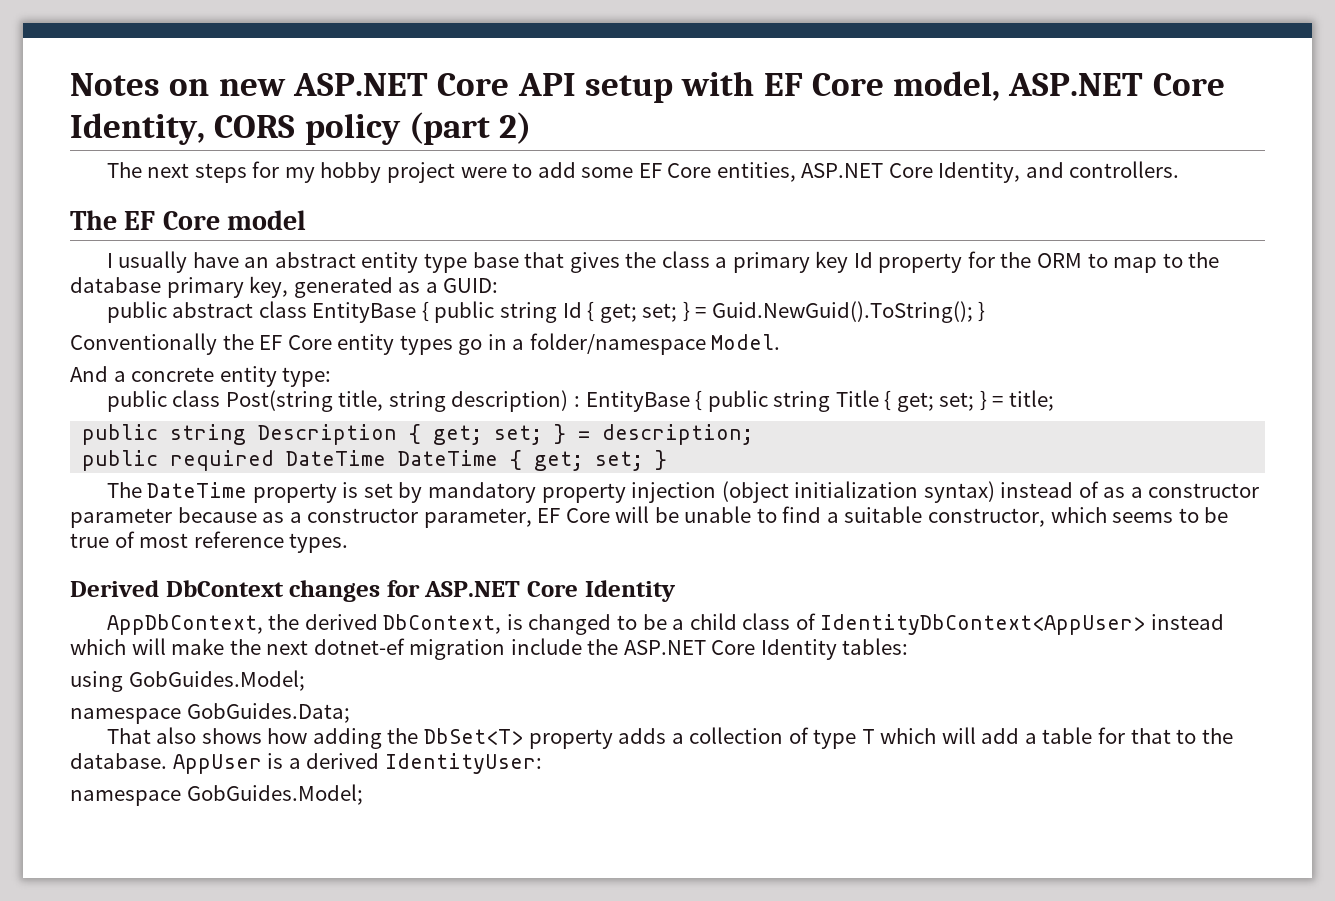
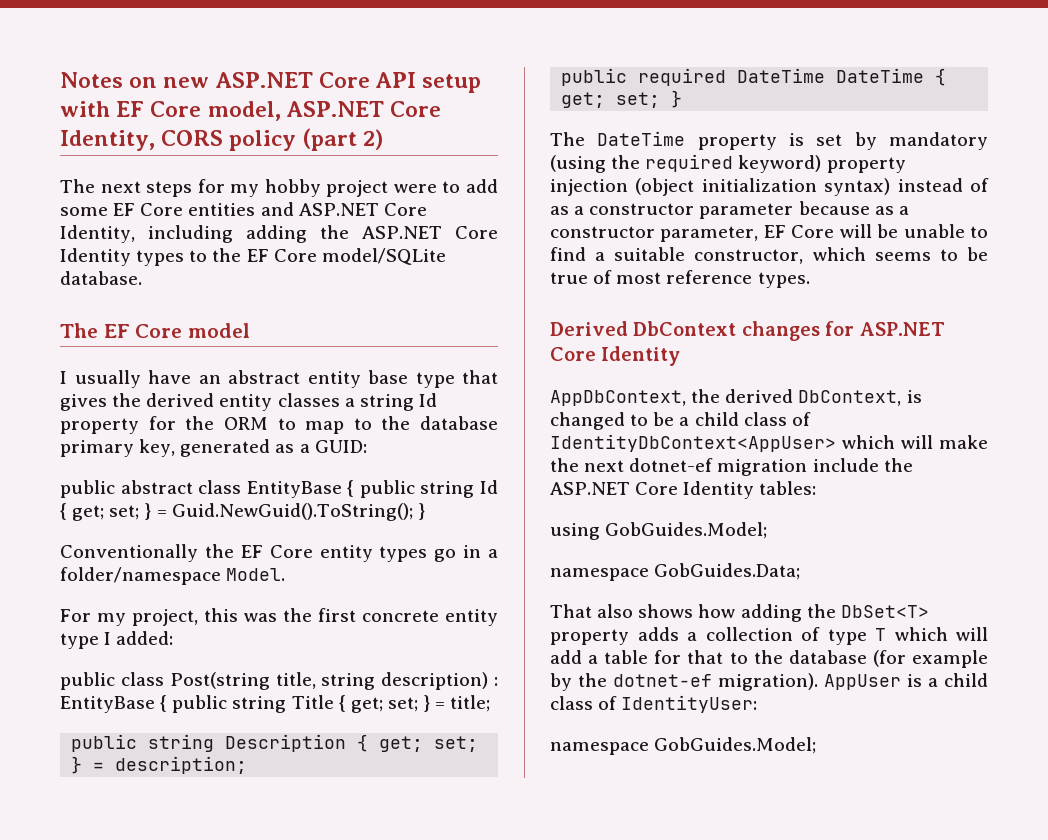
[716,161,1180,183] entities, ASP.NET Core Identity, and controllers. -> [188,202,427,216] [60,225,499,243] [60,248,446,266] [60,271,142,285] entities and ASP.NET Core Identity, including adding the ASP.NET Core Identity types to the EF Core model/SQLite database.
[424,252,519,273] type base -> [368,370,455,388] base type
[661,251,849,273] class a primary key -> [146,393,414,411] derived entity classes a string
[70,366,332,387] And a concrete entity type: -> [60,608,498,626] [60,631,174,649] For my project, this was the first concrete entity type I added:
(537, 492) none -> [550,154,822,173] (using the required keyword)
[1150,614,1224,630] instead -> (836, 443) none
[70,753,380,774] database. AppUser is a derived -> [788,650,988,668] [550,673,988,691] [550,696,618,710] database (for example by the dotnet-ef migration). AppUser is a child class of

